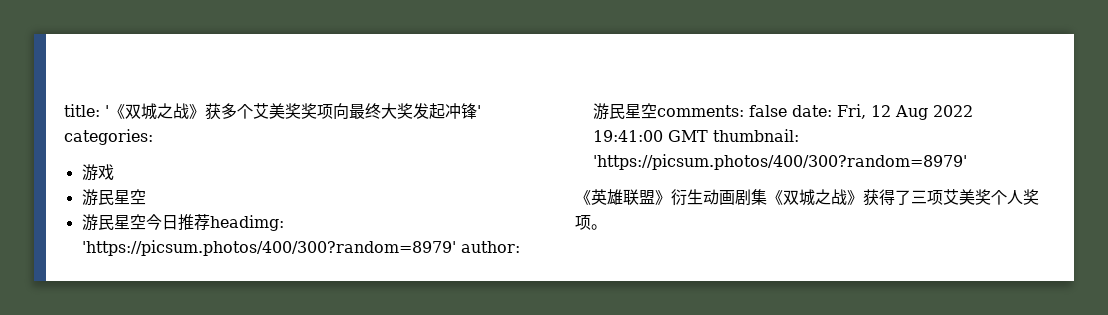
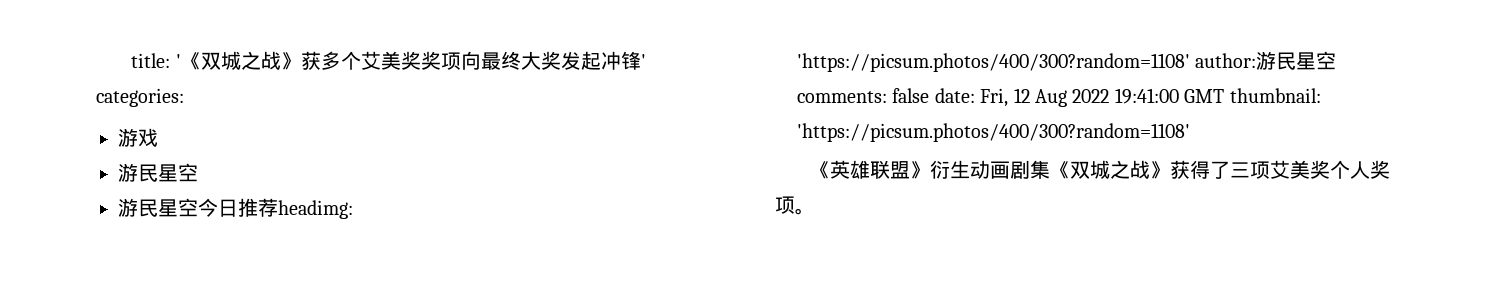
[81,240,456,256] 'https://picsum.photos/400/300?random=8979' -> [797,53,1190,72] 'https://picsum.photos/400/300?random=1108'
[592,154,967,170] 'https://picsum.photos/400/300?random=8979' -> [797,123,1190,142] 'https://picsum.photos/400/300?random=1108'

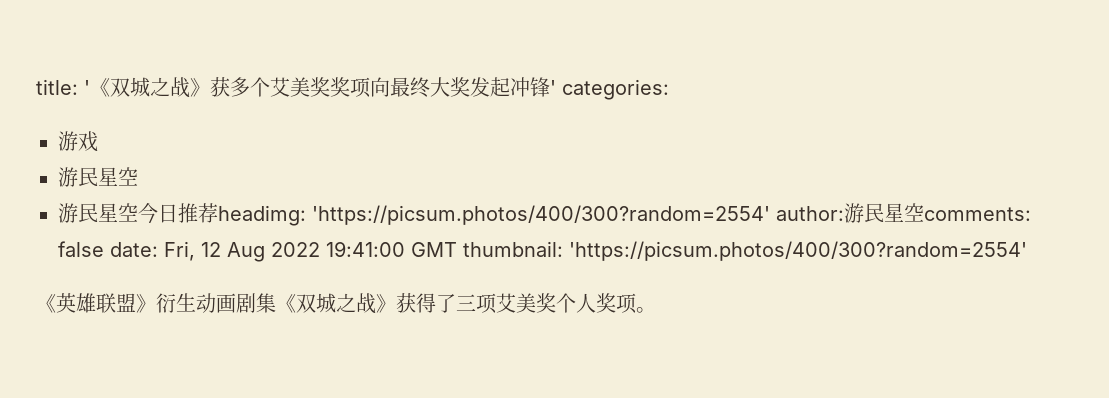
[797,53,1190,72] 'https://picsum.photos/400/300?random=1108' -> [312,205,770,225] 'https://picsum.photos/400/300?random=2554'
[797,123,1190,142] 'https://picsum.photos/400/300?random=1108' -> [569,241,1027,261] 'https://picsum.photos/400/300?random=2554'

